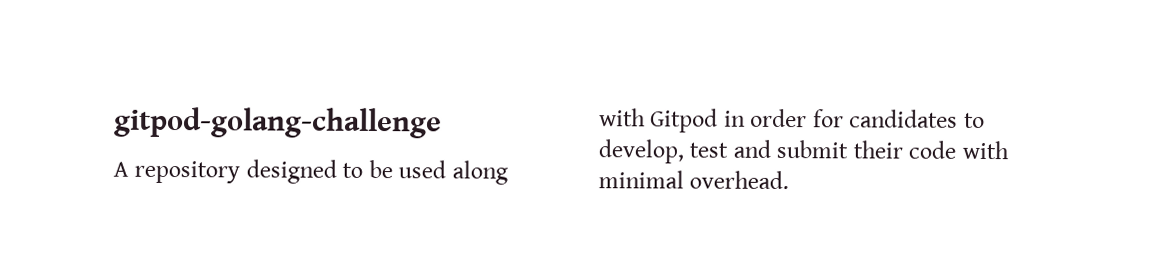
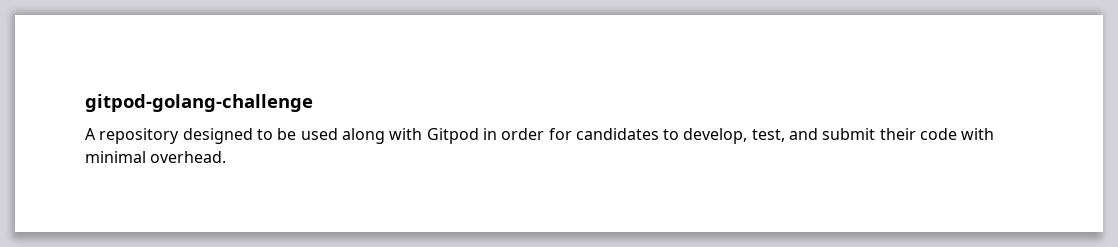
[689,142,729,158] test -> [751,129,785,142] test,

